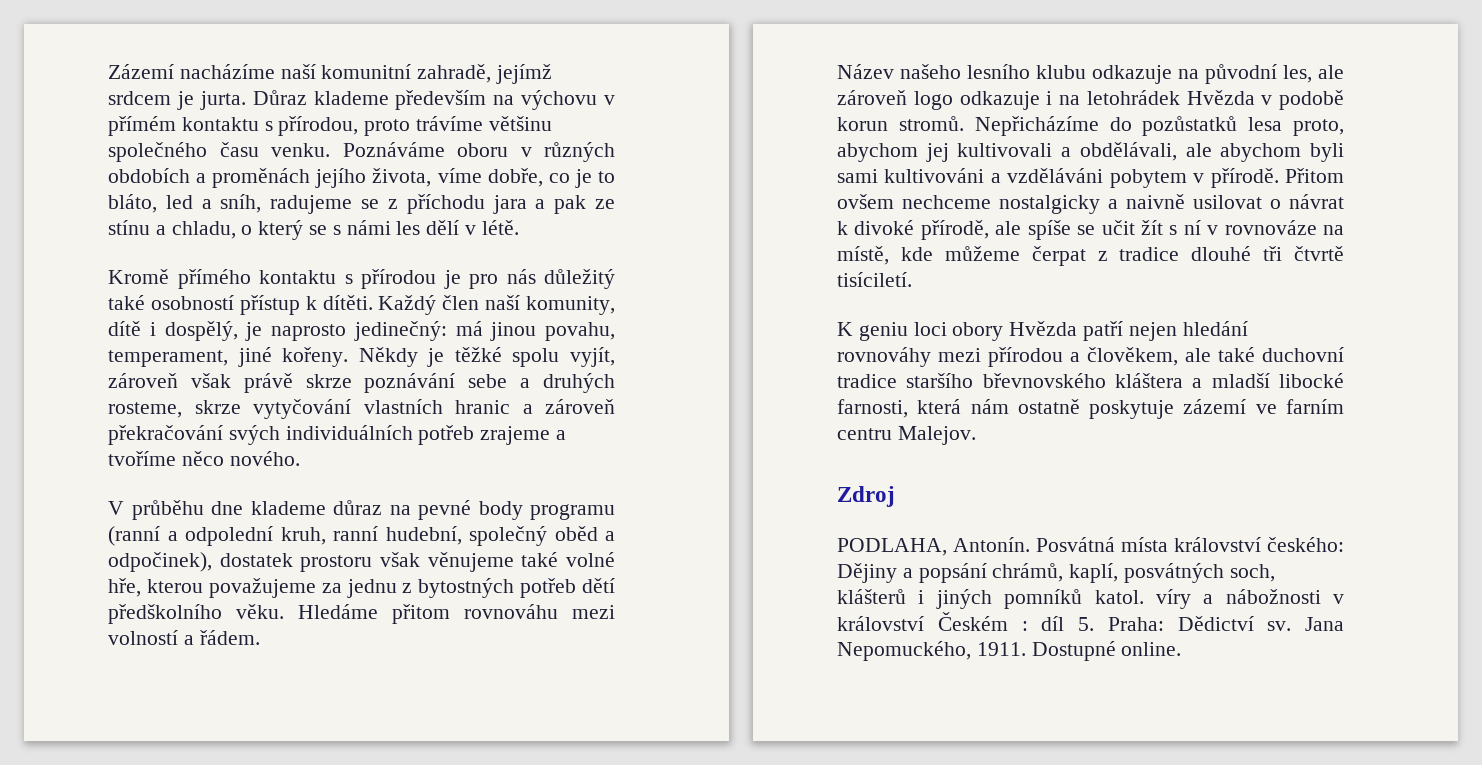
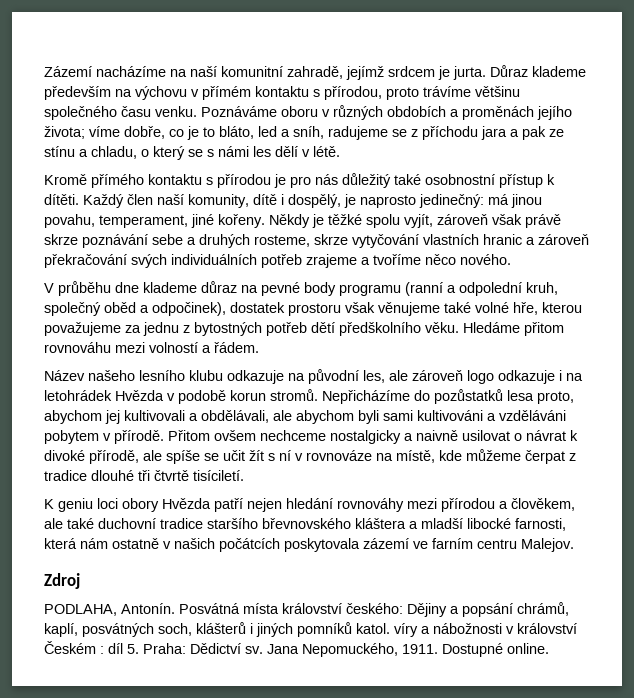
(275, 71) none -> [170,69,187,77] na
[372,168,432,187] života, -> [44,126,85,139] života;
[150,295,234,310] osobností -> [425,174,495,185] osobnostní
[333,526,462,545] ranní hudební, -> (558, 288) none
[1089,400,1175,419] poskytuje -> [163,538,360,552] v našich počátcích poskytovala

